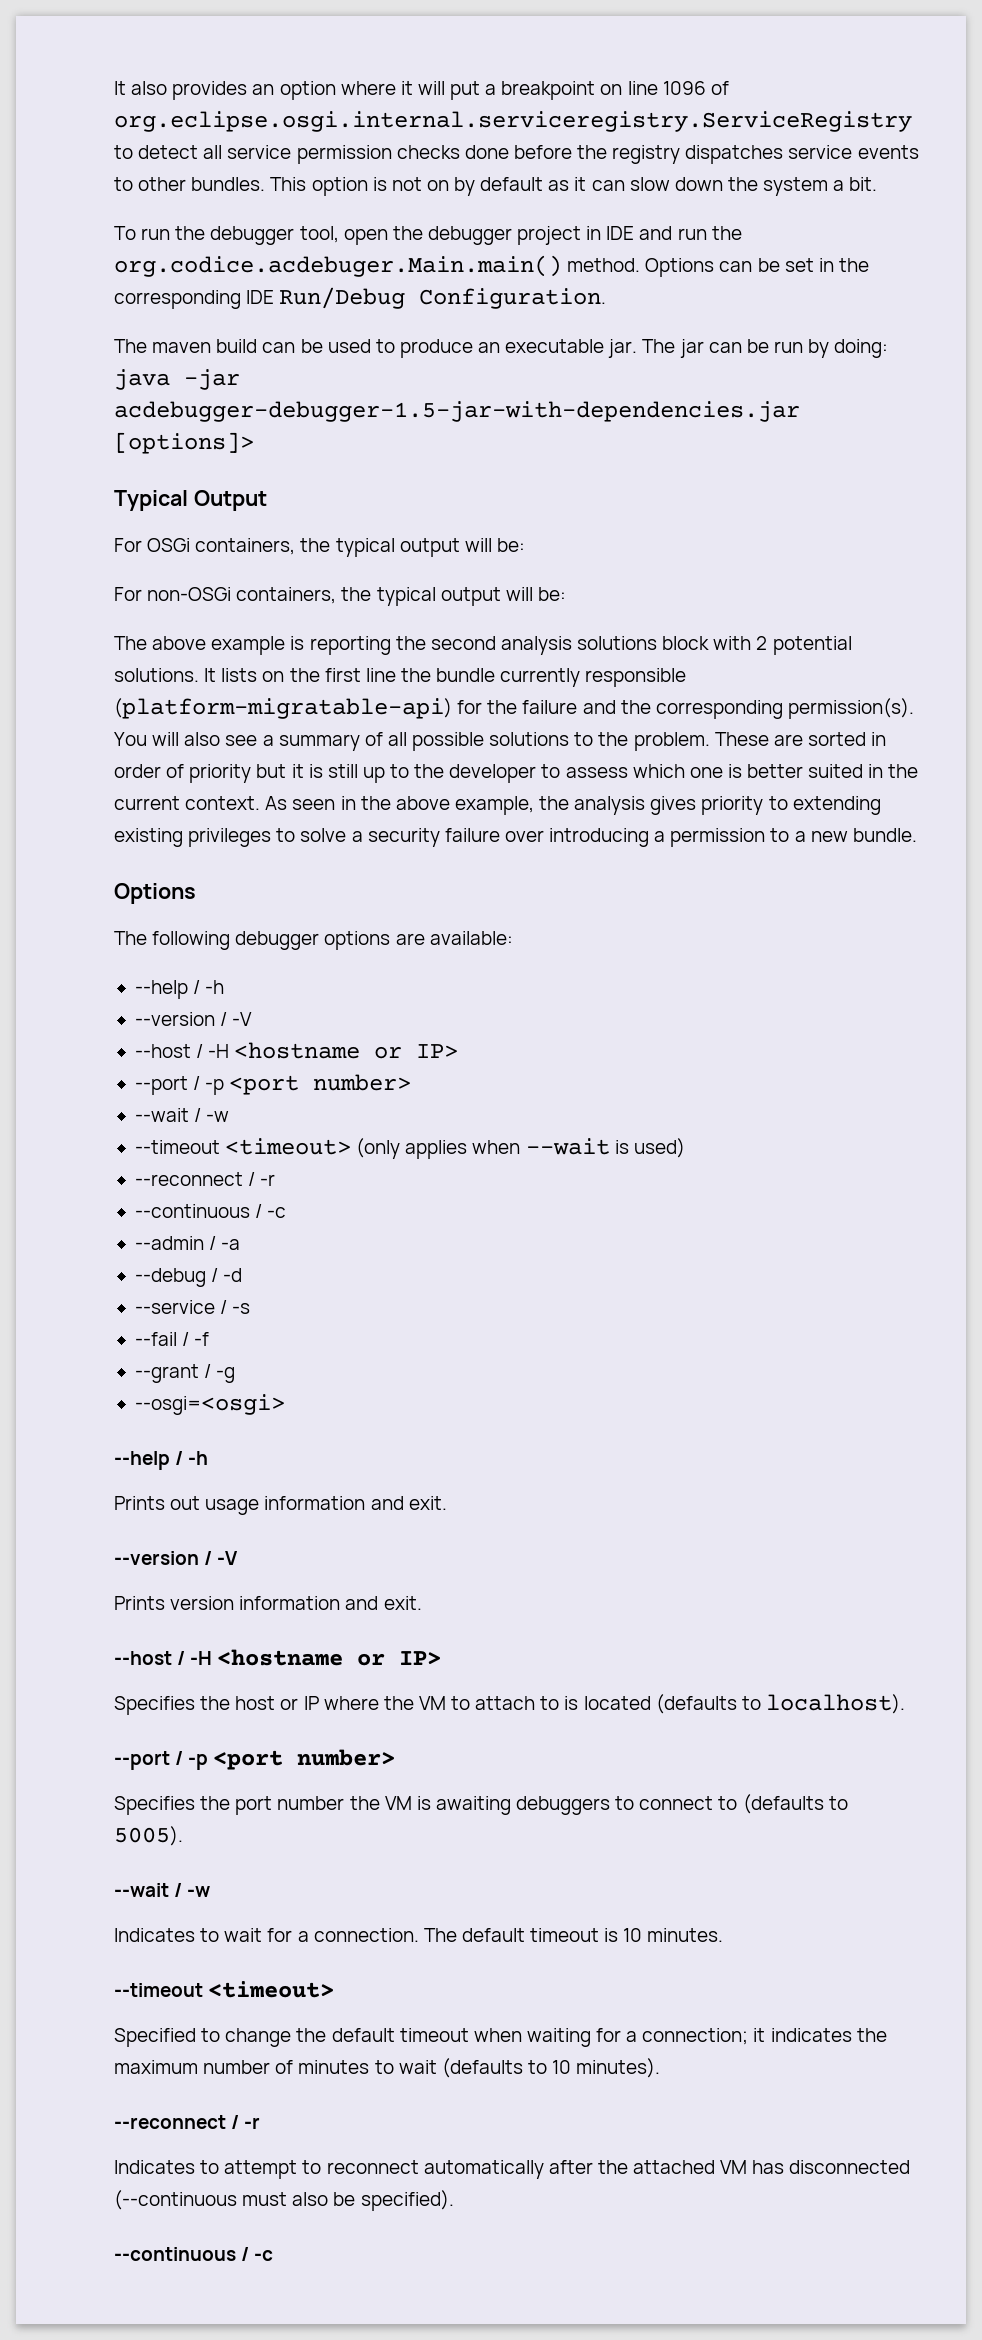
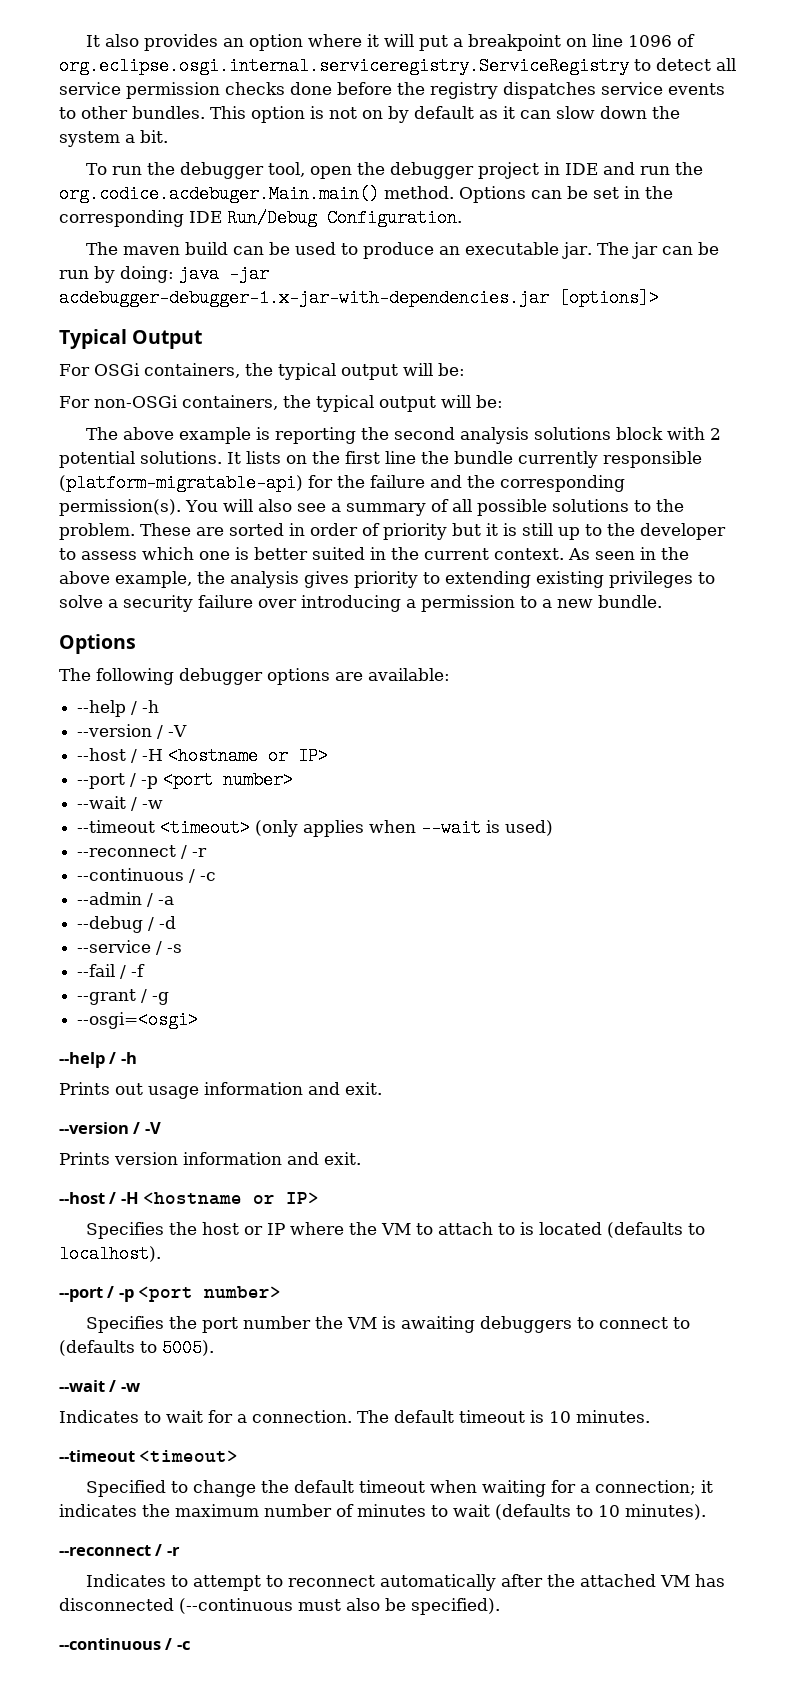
[114,401,800,422] acdebugger-debugger-1.5-jar-with-dependencies.jar -> [59,289,549,307] acdebugger-debugger-1.x-jar-with-dependencies.jar

